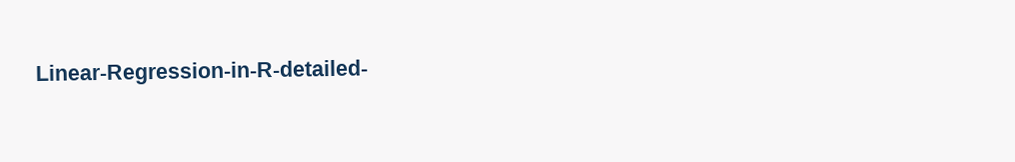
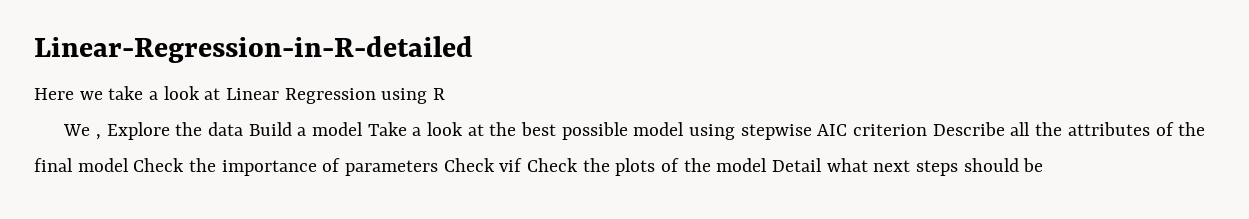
[35,59,368,87] Linear-Regression-in-R-detailed- -> [34,36,473,63] [34,86,446,104] [63,122,1206,140] [34,158,1044,176] Linear-Regression-in-R-detailed // Here we take a look at Linear Regression using R // We , Explore the data Build a model Take a look at the best possible model using stepwise AIC criterion Describe all the attributes of the final model Check the importance of parameters Check vif Check the plots of the model Detail what next steps should be

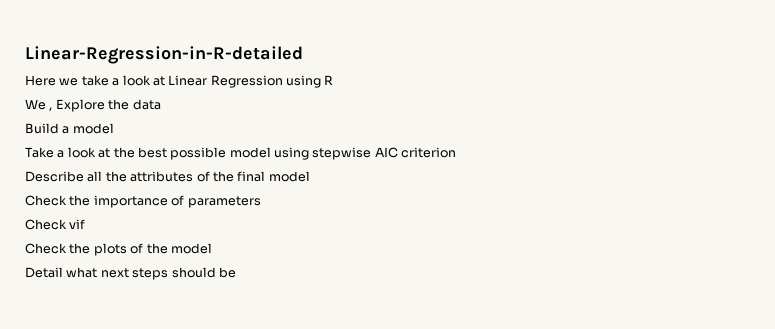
(244, 129) none -> (161, 104) //
(364, 129) none -> (114, 128) //
(928, 130) none -> (457, 152) //
(129, 165) none -> (310, 176) //
(439, 168) none -> (261, 202) //
(523, 165) none -> (86, 224) //
(768, 165) none -> (212, 248) //

